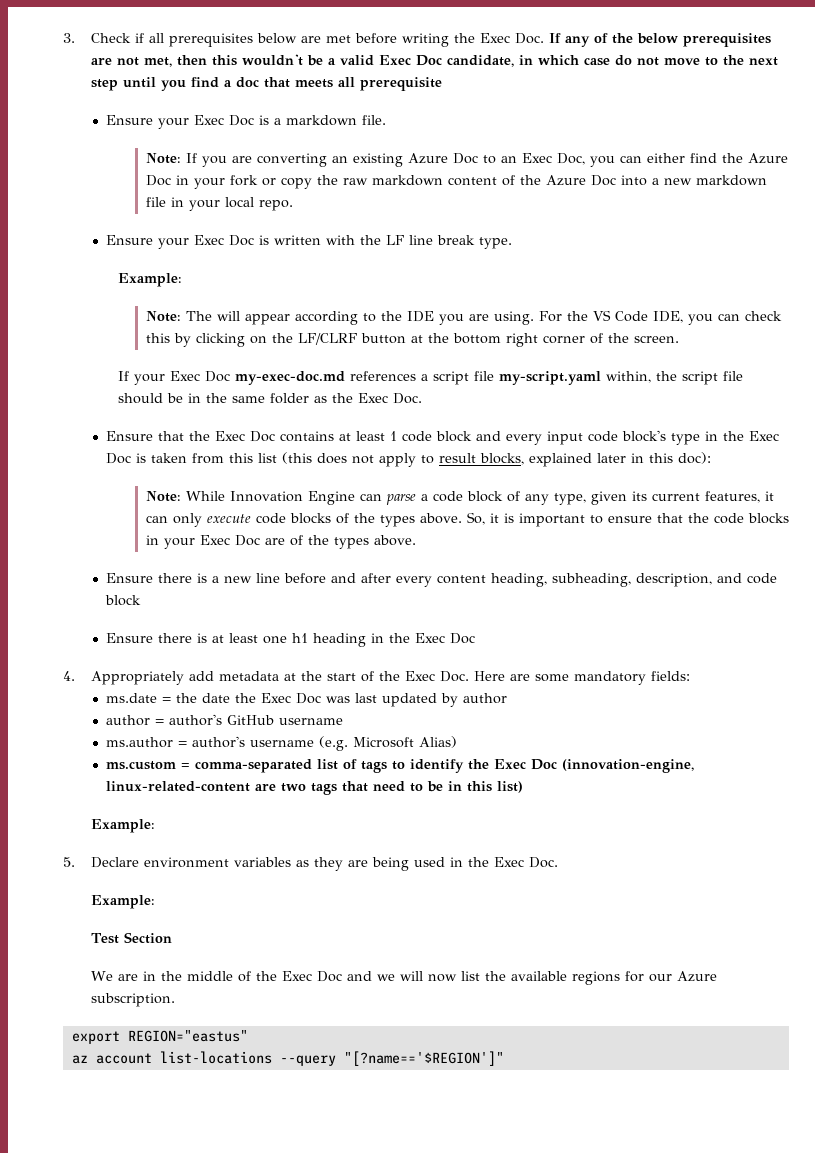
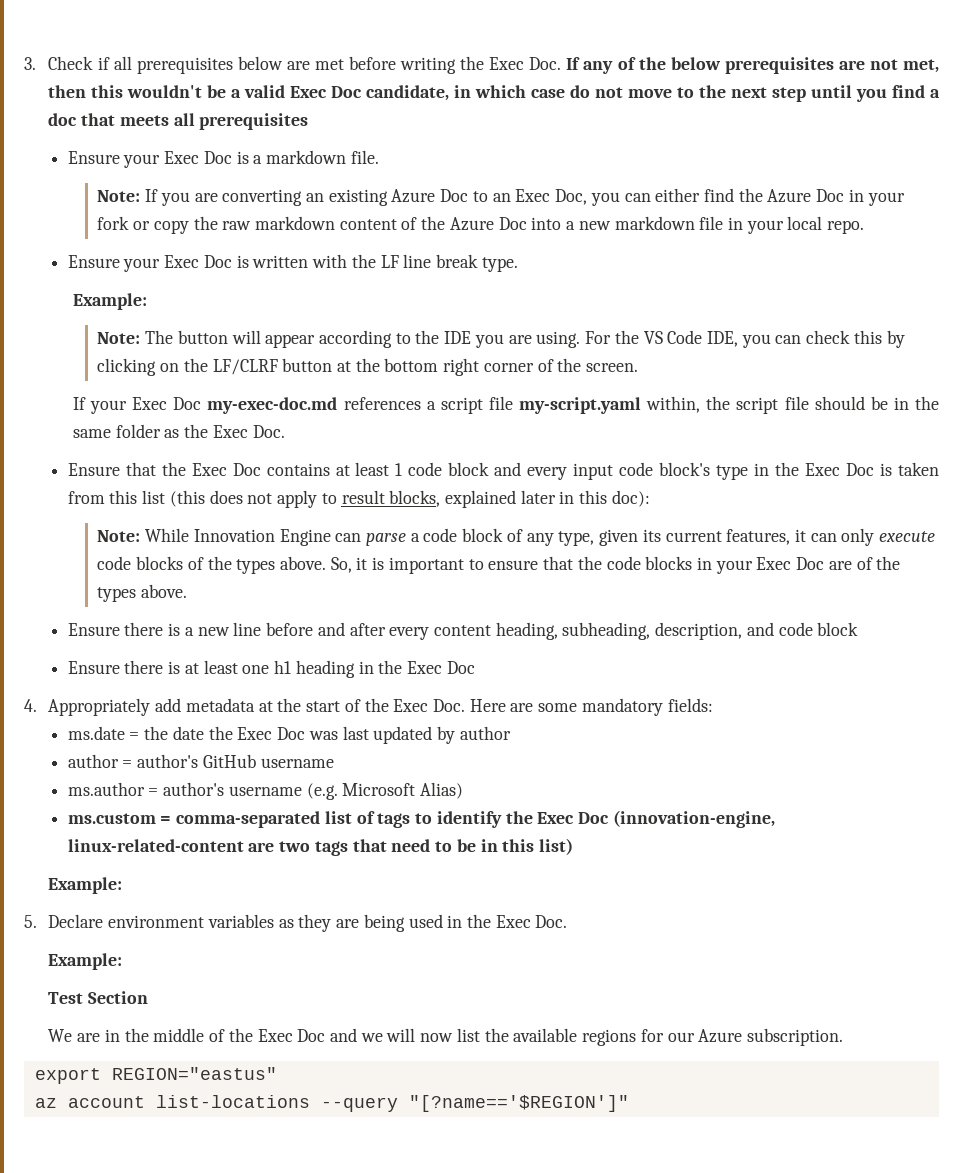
[359,77,442,91] prerequisite -> [199,113,309,130] prerequisites
(212, 316) none -> [177,330,228,344] button

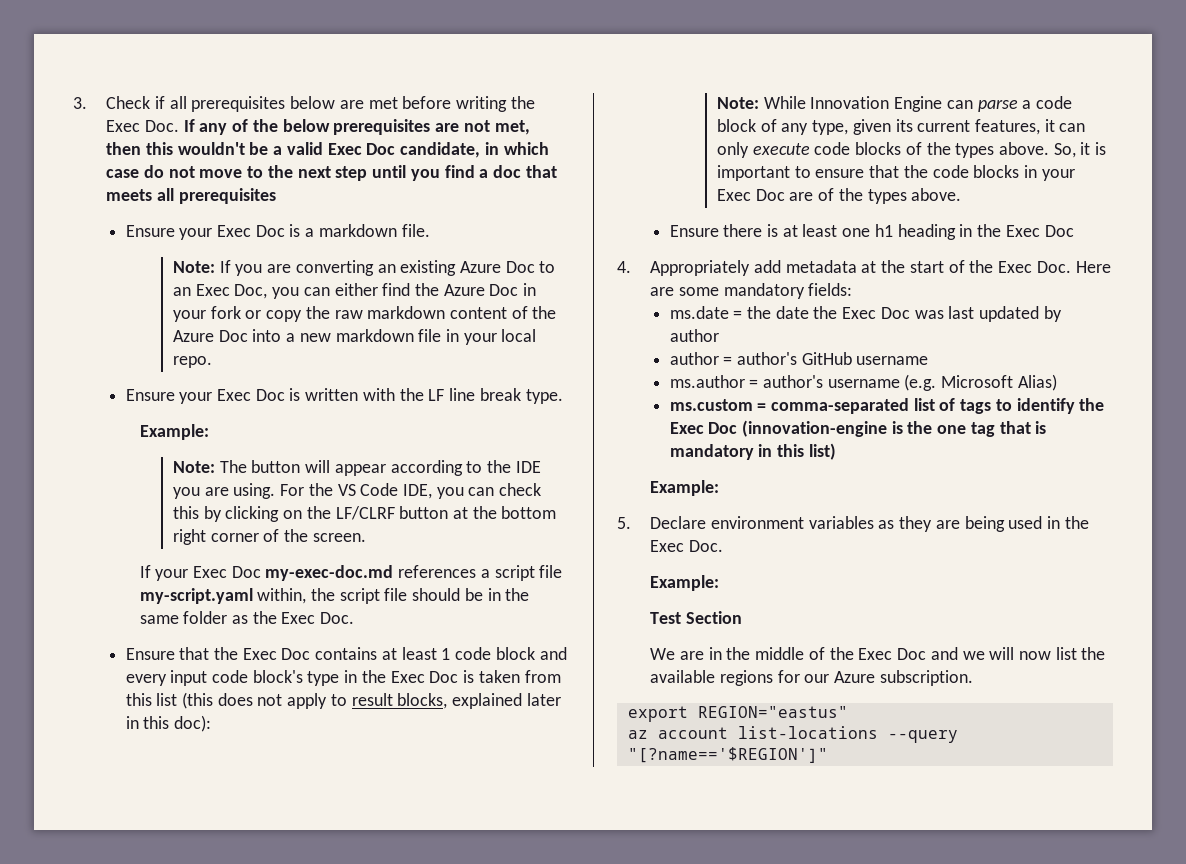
[67,622,859,640] // Ensure there is a new line before and after every content heading, subheading, description, and code block -> (962, 194) none
[612,810,775,828] [67,839,476,856] (innovation-engine, linux-related-content are two tags that need to be -> [741,420,1047,437] [669,444,754,460] (innovation-engine is the one tag that is mandatory

